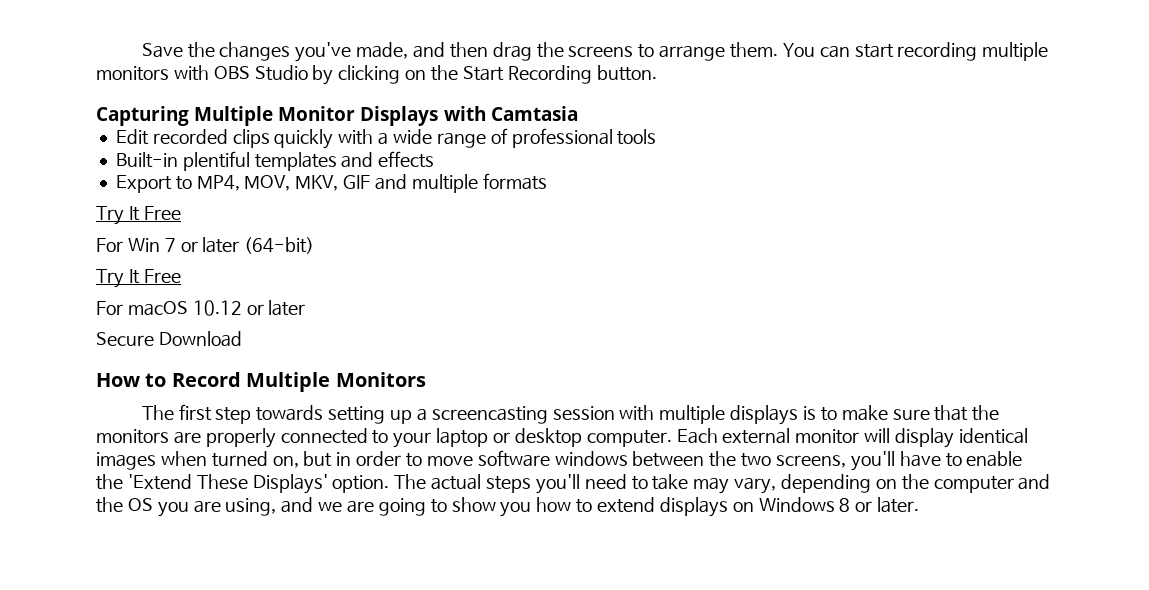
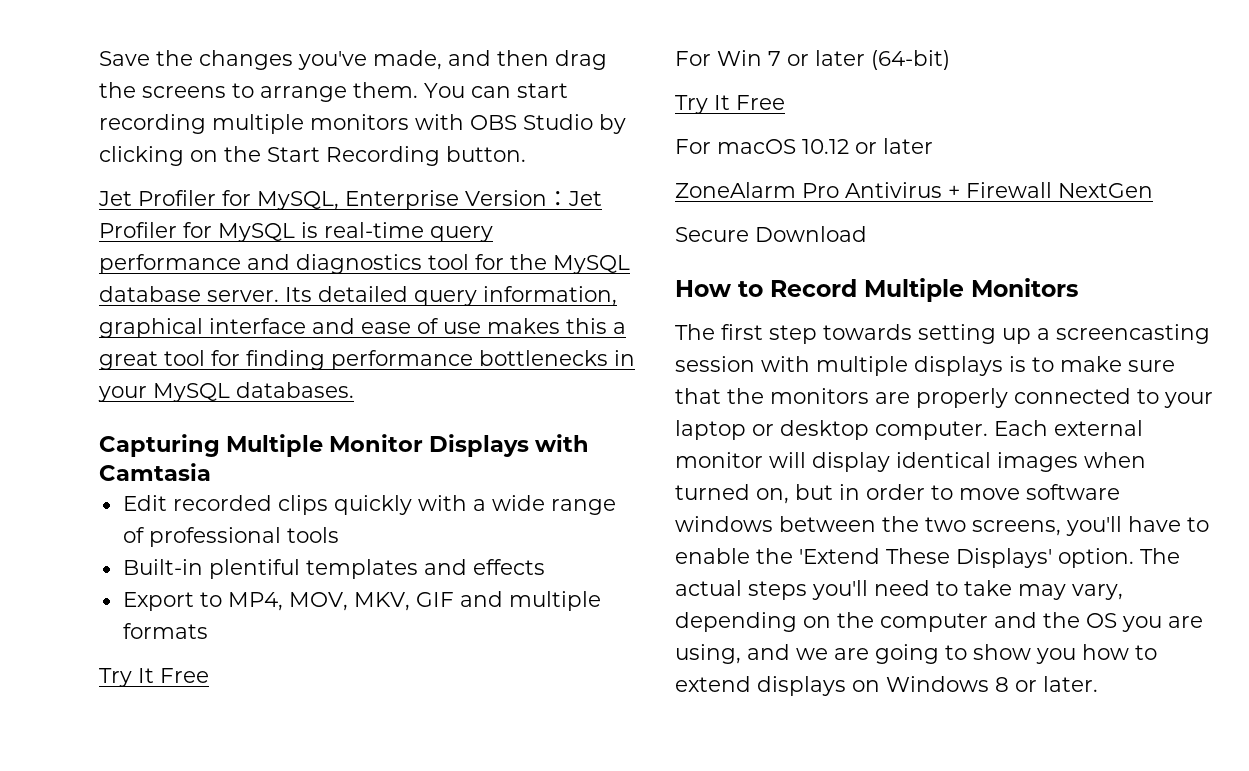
(657, 73) none -> [98,190,602,210] [99,222,493,242] [99,254,630,274] [99,286,617,306] [99,318,626,338] [99,350,635,370] [98,382,354,402] // Jet Profiler for MySQL, Enterprise Version：Jet Profiler for MySQL is real-time query performance and diagnostics tool for the MySQL database server. Its detailed query information, graphical interface and ease of use makes this a great tool for finding performance bottlenecks in your MySQL databases.
(306, 308) none -> [675,182,1153,198] // ZoneAlarm Pro Antivirus + Firewall NextGen

